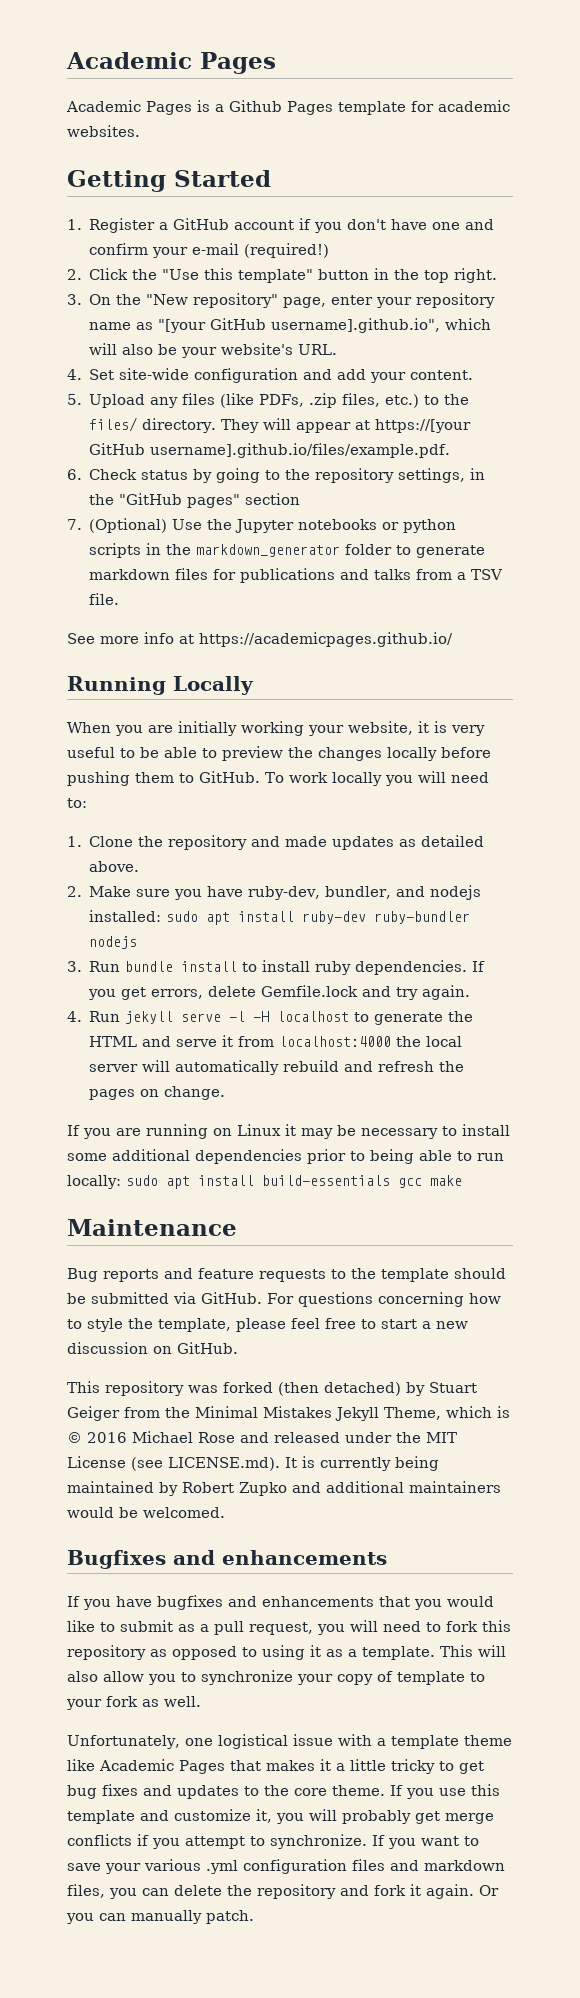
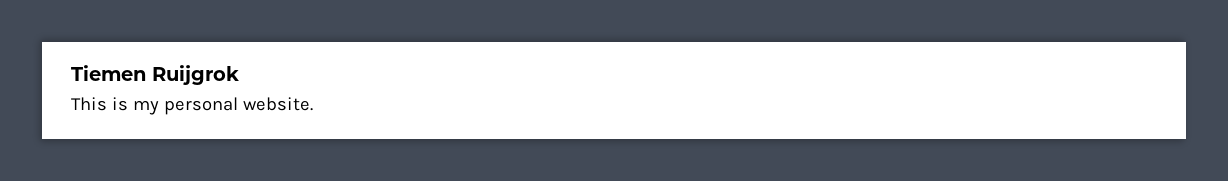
[66,52,276,74] [66,100,510,115] [67,125,140,137] [67,170,271,192] [67,218,495,233] [89,243,330,258] [67,268,498,283] [67,293,496,308] [89,318,492,333] [89,343,338,358] [67,368,474,383] [67,393,470,408] [89,417,472,433] [89,443,451,458] [67,468,486,483] [89,493,301,508] [67,518,457,533] [89,543,486,558] [89,568,504,583] [89,593,120,605] [67,632,453,647] [67,676,254,695] [67,721,485,736] [67,746,491,761] [67,771,489,786] [67,798,87,808] [67,835,485,850] [89,861,140,872] [67,885,482,900] [89,910,471,925] [89,936,138,949] [67,960,486,975] [88,985,471,1000] [67,1011,474,1025] [89,1035,463,1047] [89,1060,465,1075] [89,1086,226,1100] [67,1124,510,1139] [67,1149,504,1164] [67,1175,462,1189] [67,1219,237,1236] [67,1268,506,1282] [67,1292,501,1307] [67,1318,468,1332] [67,1342,238,1354] [67,1381,477,1396] [67,1406,510,1421] [67,1431,457,1443] [67,1456,439,1471] [67,1481,501,1496] [67,1507,225,1518] [67,1550,387,1569] [67,1595,494,1610] [67,1620,511,1635] [67,1645,506,1660] [67,1670,485,1685] [66,1696,201,1710] [67,1734,512,1749] [67,1759,484,1774] [67,1784,500,1799] [67,1809,494,1824] [67,1834,479,1849] [67,1859,505,1874] [67,1884,499,1899] [66,1910,254,1924] Academic Pages // Academic Pages is a Github Pages template for academic websites. // Getting Started // 1. Register a GitHub account if you don't have one and confirm your e-mail (required!) // 2. Click the "Use this template" button in the top right. // 3. On the "New repository" page, enter your repository name as "[your GitHub username].github.io", which will also be your website's URL. // 4. Set site-wide configuration and add your content. // 5. Upload any files (like PDFs, .zip files, etc.) to the files/ directory. They will appear at https://[your GitHub username].github.io/files/example.pdf. // 6. Check status by going to the repository settings, in the "GitHub pages" section // 7. (Optional) Use the Jupyter notebooks or python scripts in the markdown_generator folder to generate markdown files for publications and talks from a TSV file. // See more info at https://academicpages.github.io/ // Running Locally // When you are initially working your website, it is very useful to be able to preview the changes locally before pushing them to GitHub. To work locally you will need to: // 1. Clone the repository and made updates as detailed above. // 2. Make sure you have ruby-dev, bundler, and nodejs installed: sudo apt install ruby-dev ruby-bundler nodejs // 3. Run bundle install to install ruby dependencies. If you get errors, delete Gemfile.lock and try again. // 4. Run jekyll serve -l -H localhost to generate the HTML and serve it from localhost:4000 the local server will automatically rebuild and refresh the pages on change. // If you are running on Linux it may be necessary to install some additional dependencies prior to being able to run locally: sudo apt install build-essentials gcc make // Maintenance // Bug reports and feature requests to the template should be submitted via GitHub. For questions concerning how to style the template, please feel free to start a new discussion on GitHub. // This repository was forked (then detached) by Stuart Geiger from the Minimal Mistakes Jekyll Theme, which is © 2016 Michael Rose and released under the MIT License (see LICENSE.md). It is currently being maintained by Robert Zupko and additional maintainers would be welcomed. // Bugfixes and enhancements // If you have bugfixes and enhancements that you would like to submit as a pull request, you will need to fork this repository as opposed to using it as a template. This will also allow you to synchronize your copy of template to your fork as well. // Unfortunately, one logistical issue with a template theme like Academic Pages that makes it a little tricky to get bug fixes and updates to the core theme. If you use this template and customize it, you will probably get merge conflicts if you attempt to synchronize. If you want to save your various .yml configuration files and markdown files, you can delete the repository and fork it again. Or you can manually patch. -> [71,65,239,85] [71,97,313,115] Tiemen Ruijgrok // This is my personal website.

